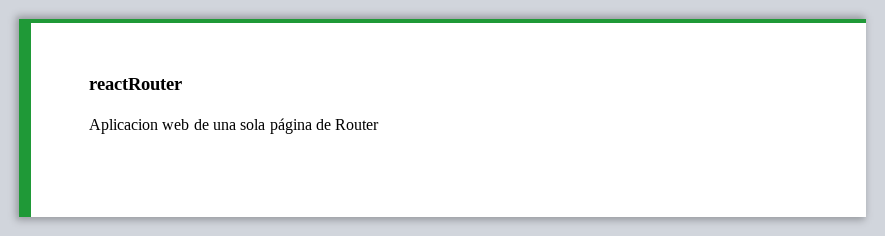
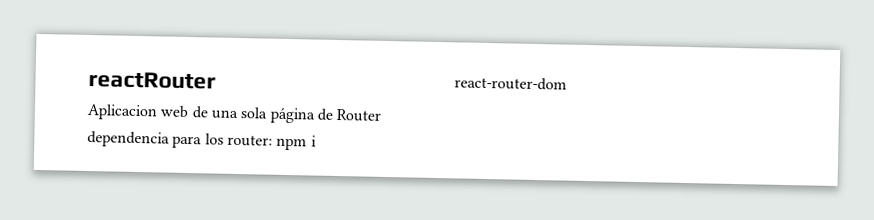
(380, 124) none -> [87,130,317,151] [454,76,567,91] // dependencia para los router: npm i react-router-dom

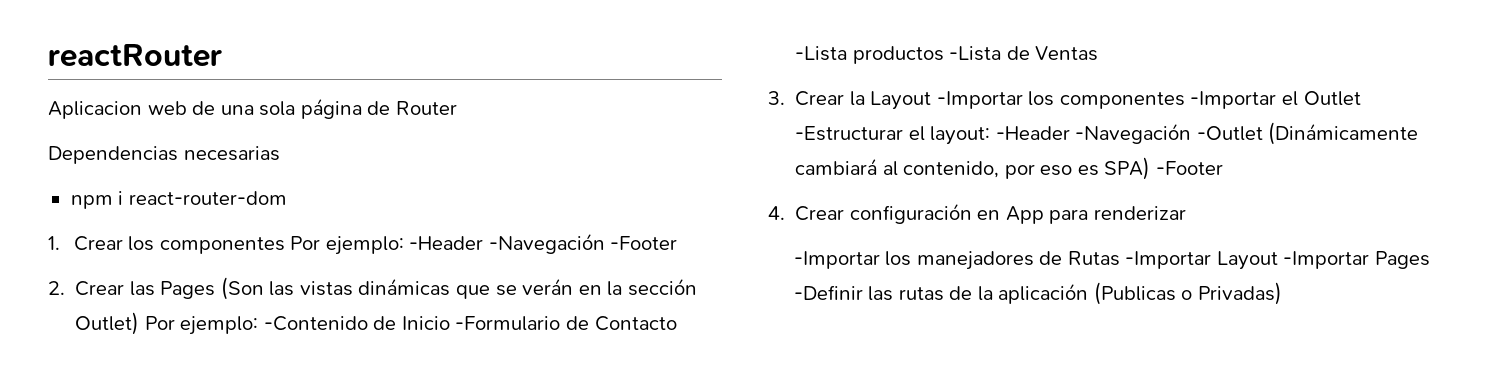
[87,130,273,149] dependencia para los router: -> [48,146,280,164] Dependencias necesarias //
(567, 83) none -> [48,233,678,255] [48,277,697,300] [75,312,677,335] [795,46,1099,64] [768,91,1361,110] [795,122,1419,145] [795,157,1223,180] [768,203,1186,224] [793,251,1431,270] [793,282,1283,305] // 1. Crear los componentes Por ejemplo: -Header -Navegación -Footer // 2. Crear las Pages (Son las vistas dinámicas que se verán en la sección Outlet) Por ejemplo: -Contenido de Inicio -Formulario de Contacto -Lista productos -Lista de Ventas // 3. Crear la Layout -Importar los componentes -Importar el Outlet -Estructurar el layout: -Header -Navegación -Outlet (Dinámicamente cambiará al contenido, por eso es SPA) -Footer // 4. Crear configuración en App para renderizar // -Importar los manejadores de Rutas -Importar Layout -Importar Pages -Definir las rutas de la aplicación (Publicas o Privadas)

